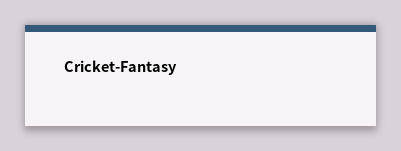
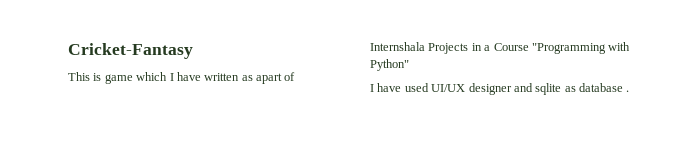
(177, 67) none -> [68,72,296,84] [370,42,631,54] [370,59,409,71] [370,83,630,95] // This is game which I have written as apart of Internshala Projects in a Course "Programming with Python" // I have used UI/UX designer and sqlite as database .

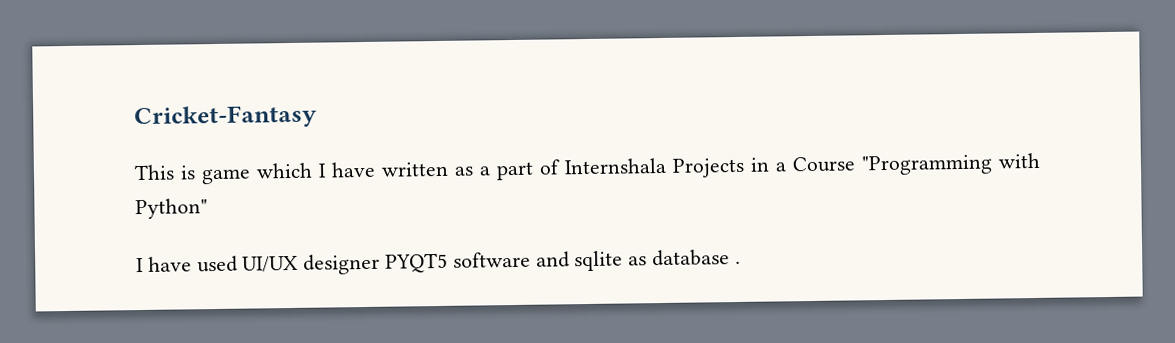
[256,73,282,84] apart -> [479,161,534,181] a part
(512, 89) none -> [385,251,531,274] PYQT5 software

